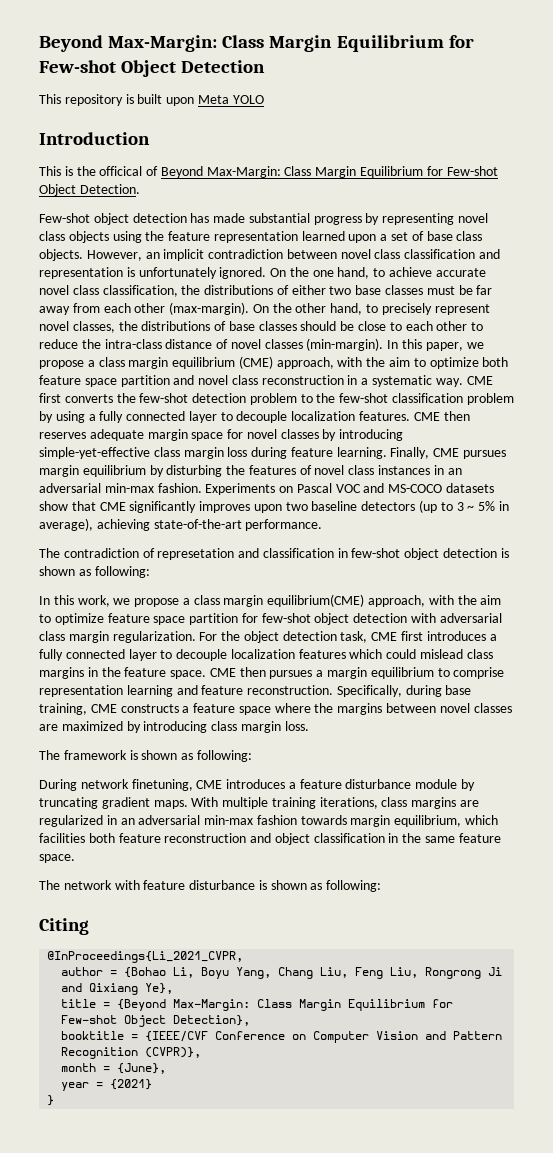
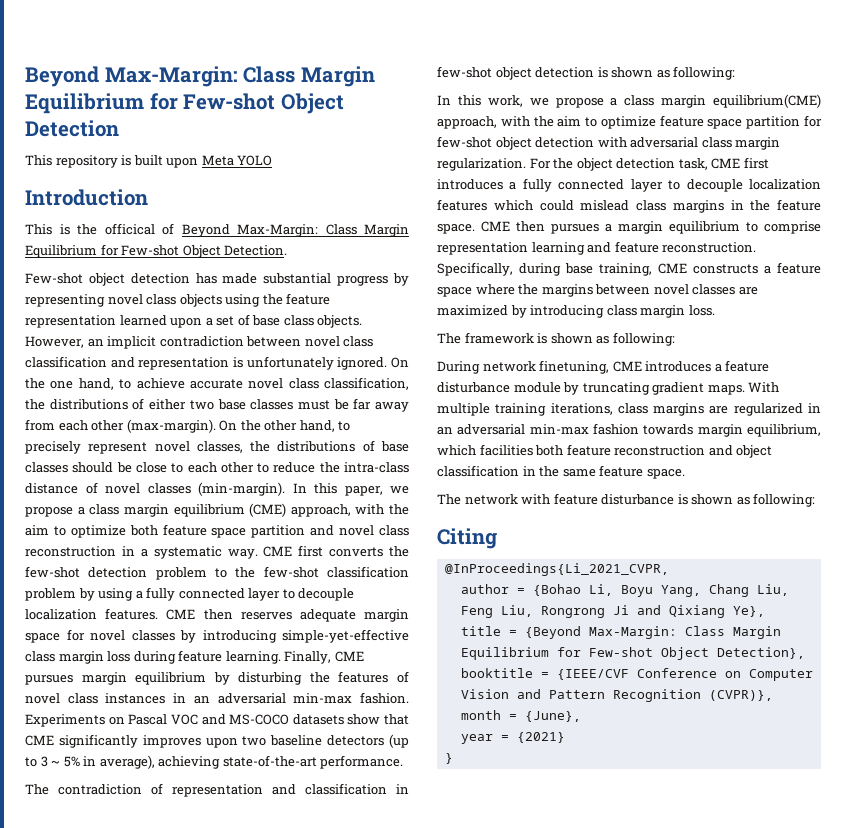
[157,548,235,560] represetation -> [172,784,263,797] representation

